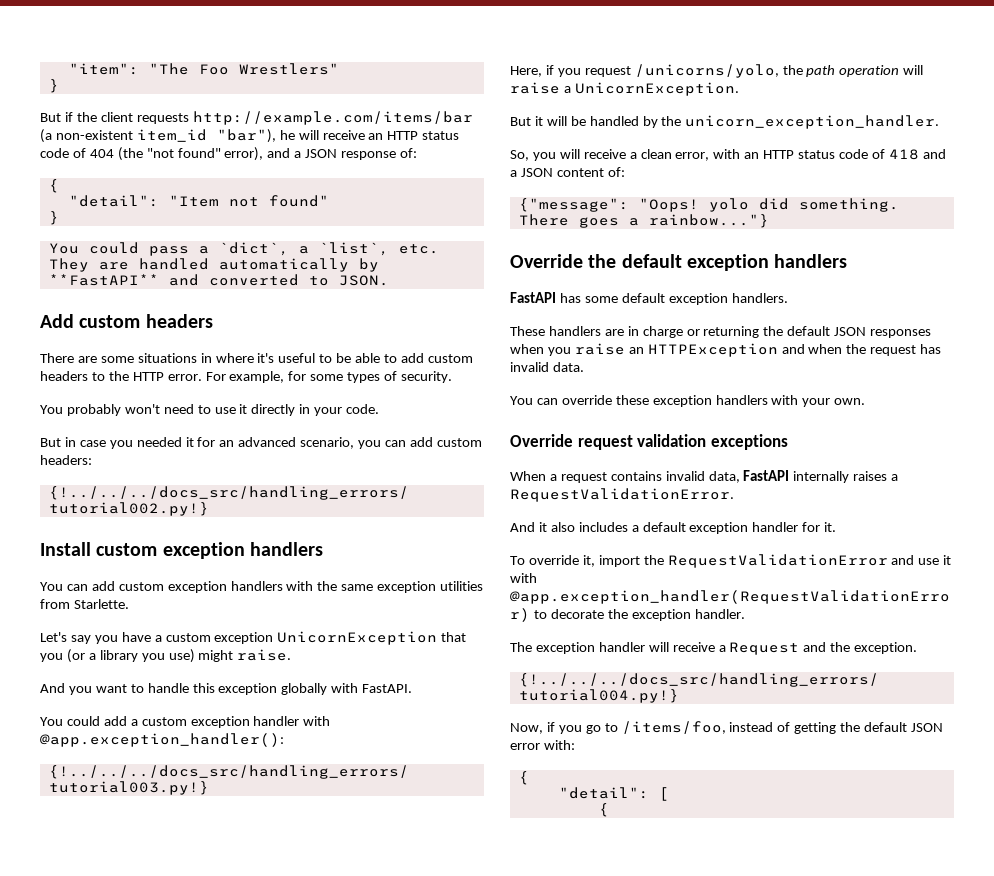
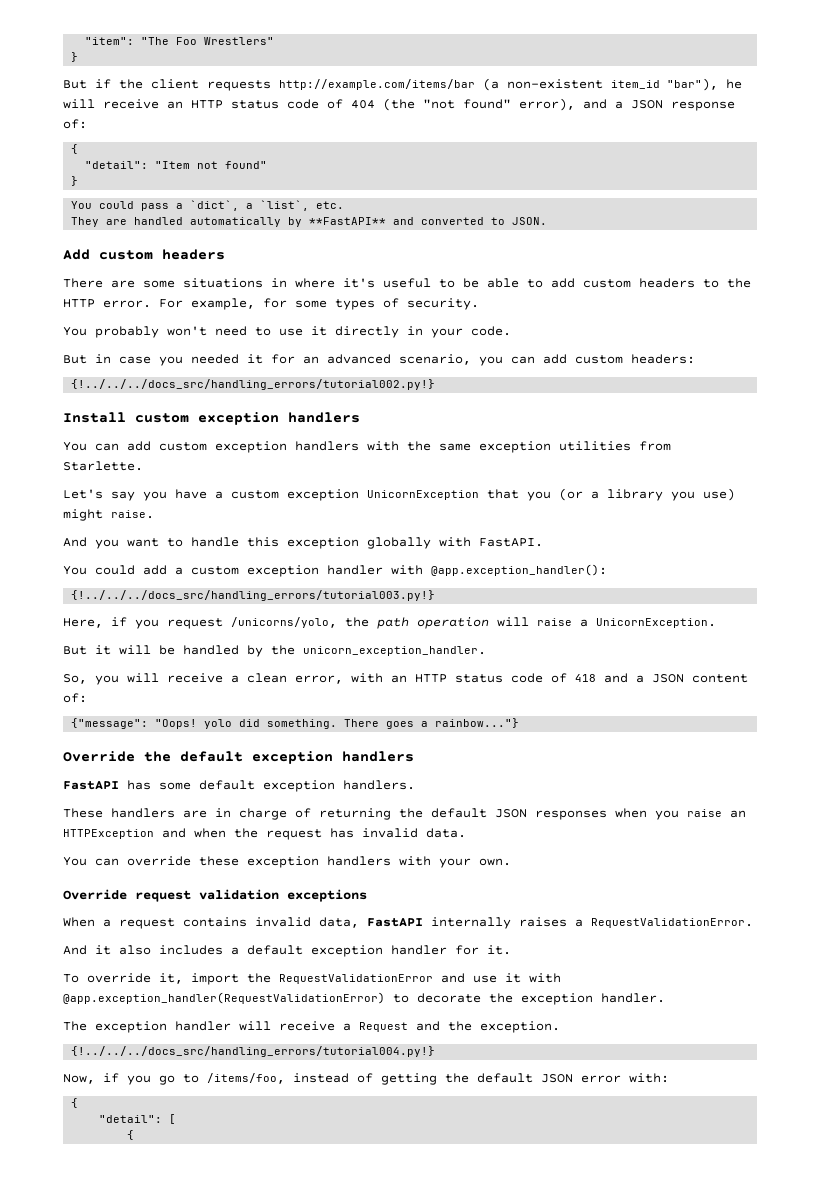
[686,329,700,336] or -> [295,808,311,818] of

